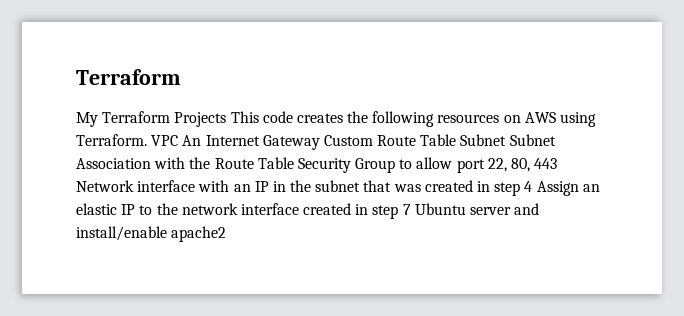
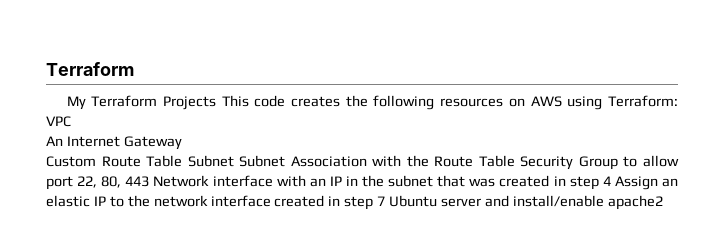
[76,134,147,146] Terraform. -> [608,95,678,107] Terraform:
(179, 140) none -> (71, 121) //
(320, 142) none -> (182, 143) //

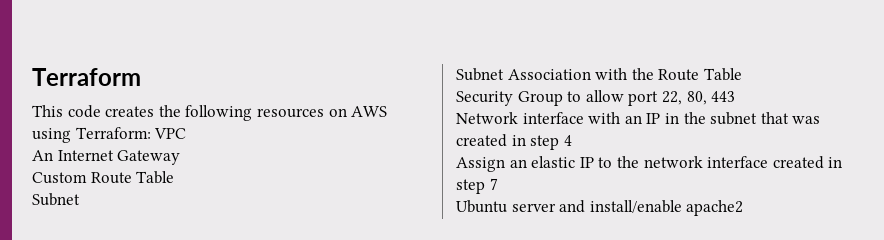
[66,95,216,110] My Terraform Projects -> (141, 77) none
[187,155,234,167] Subnet -> [32,193,80,206] // Subnet //
(515, 161) none -> (742, 74) //
(150, 181) none -> (736, 96) //
(611, 181) none -> (572, 140) //
(386, 201) none -> (498, 184) //

